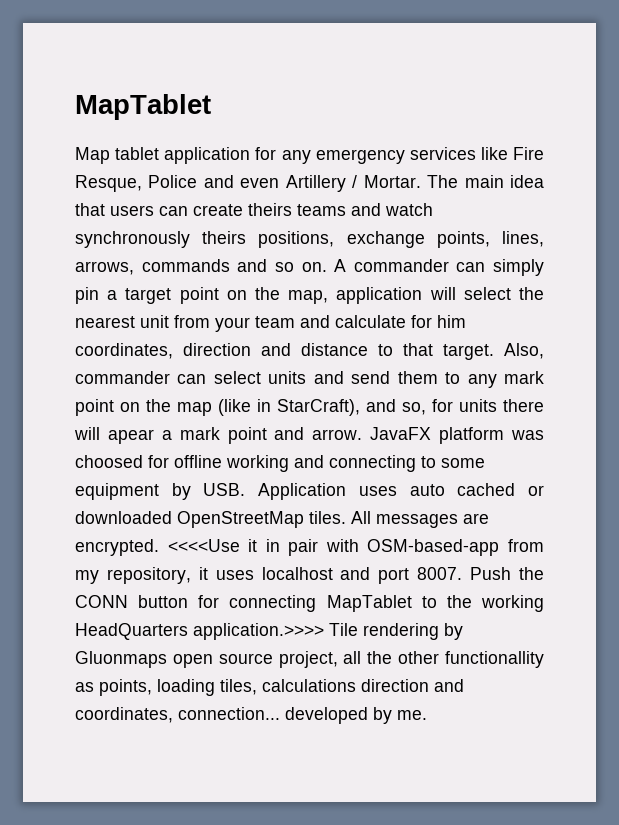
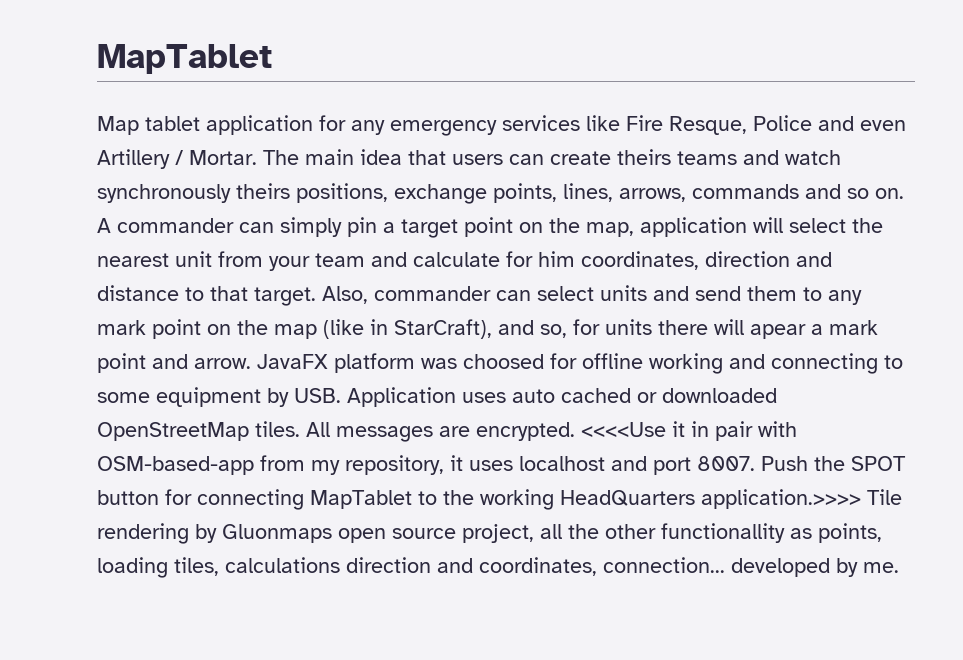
[75,595,128,608] CONN -> [851,456,906,471] SPOT

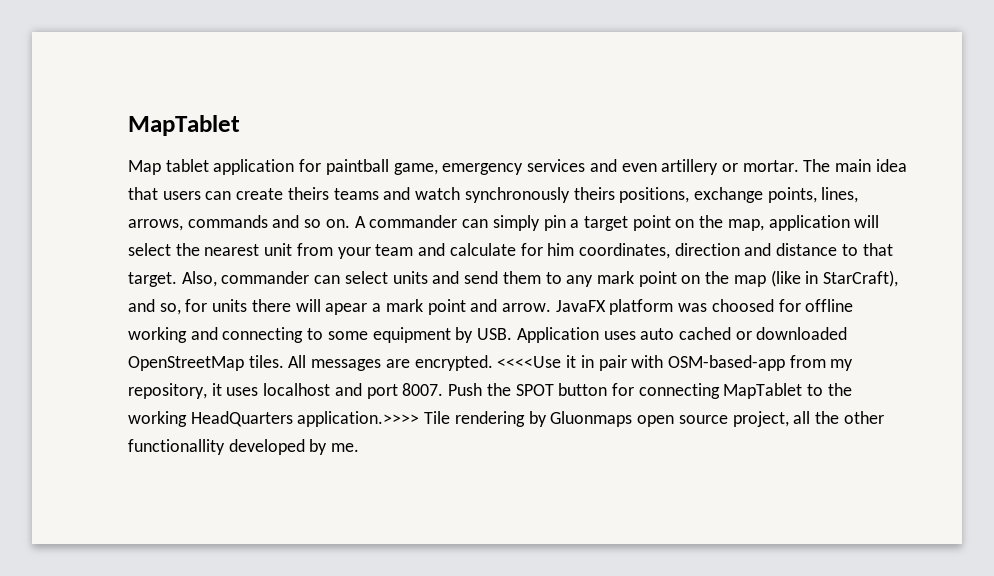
[351,115,906,136] [97,149,257,169] any emergency services like Fire Resque, Police and even Artillery / Mortar. -> [325,159,799,175] paintball game, emergency services and even artillery or mortar.
[790,523,882,543] [97,557,725,578] as points, loading tiles, calculations direction and coordinates, connection... -> (225, 447) none

